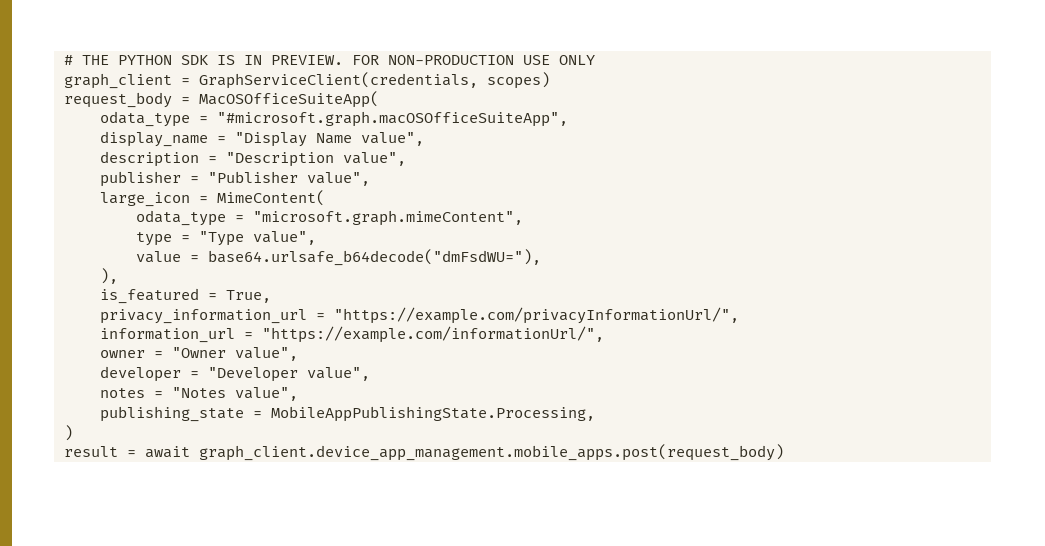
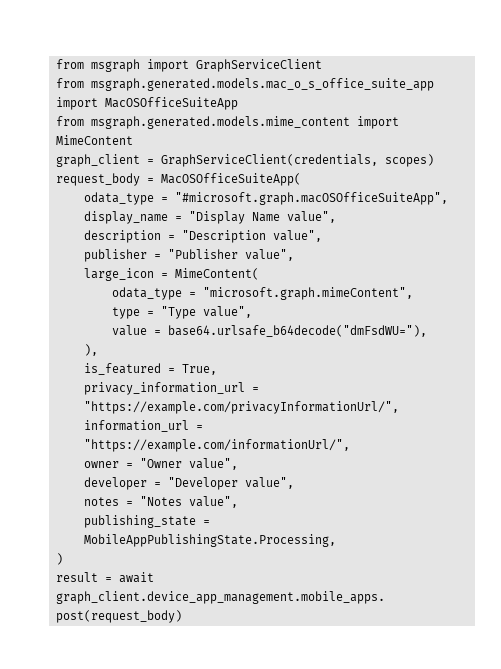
[64,55,596,65] # THE PYTHON SDK IS IN PREVIEW. FOR NON-PRODUCTION USE ONLY -> [56,59,323,72] [56,78,435,91] [56,97,239,110] [56,116,400,129] [56,135,134,145] from msgraph import GraphServiceClient // from msgraph.generated.models.mac_o_s_office_suite_app import MacOSOfficeSuiteApp // from msgraph.generated.models.mime_content import MimeContent

